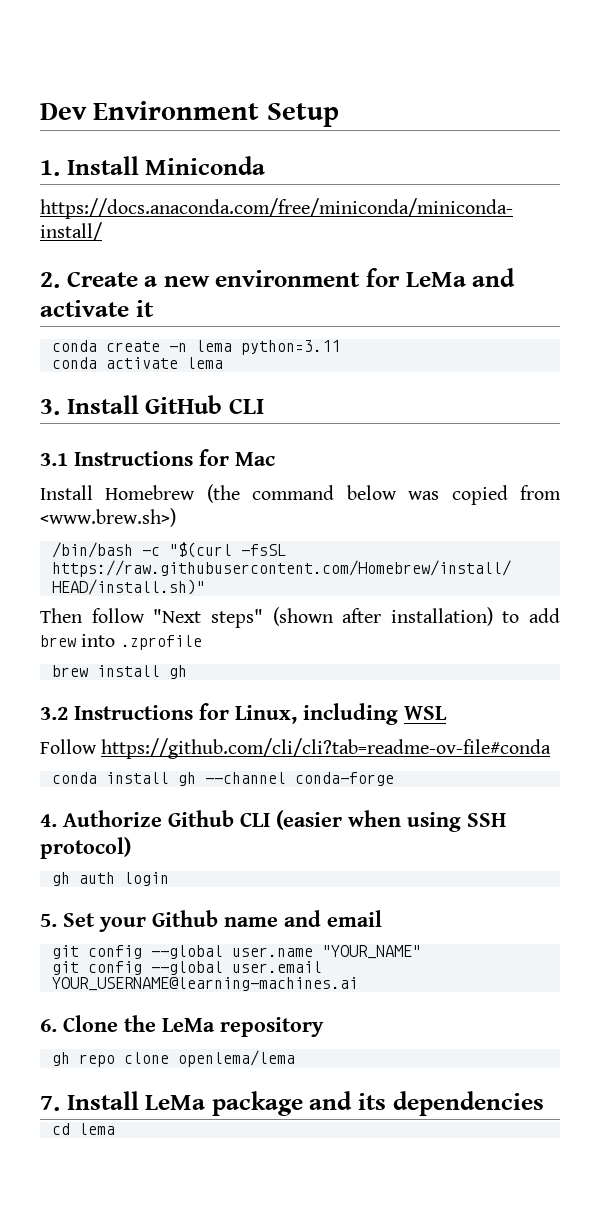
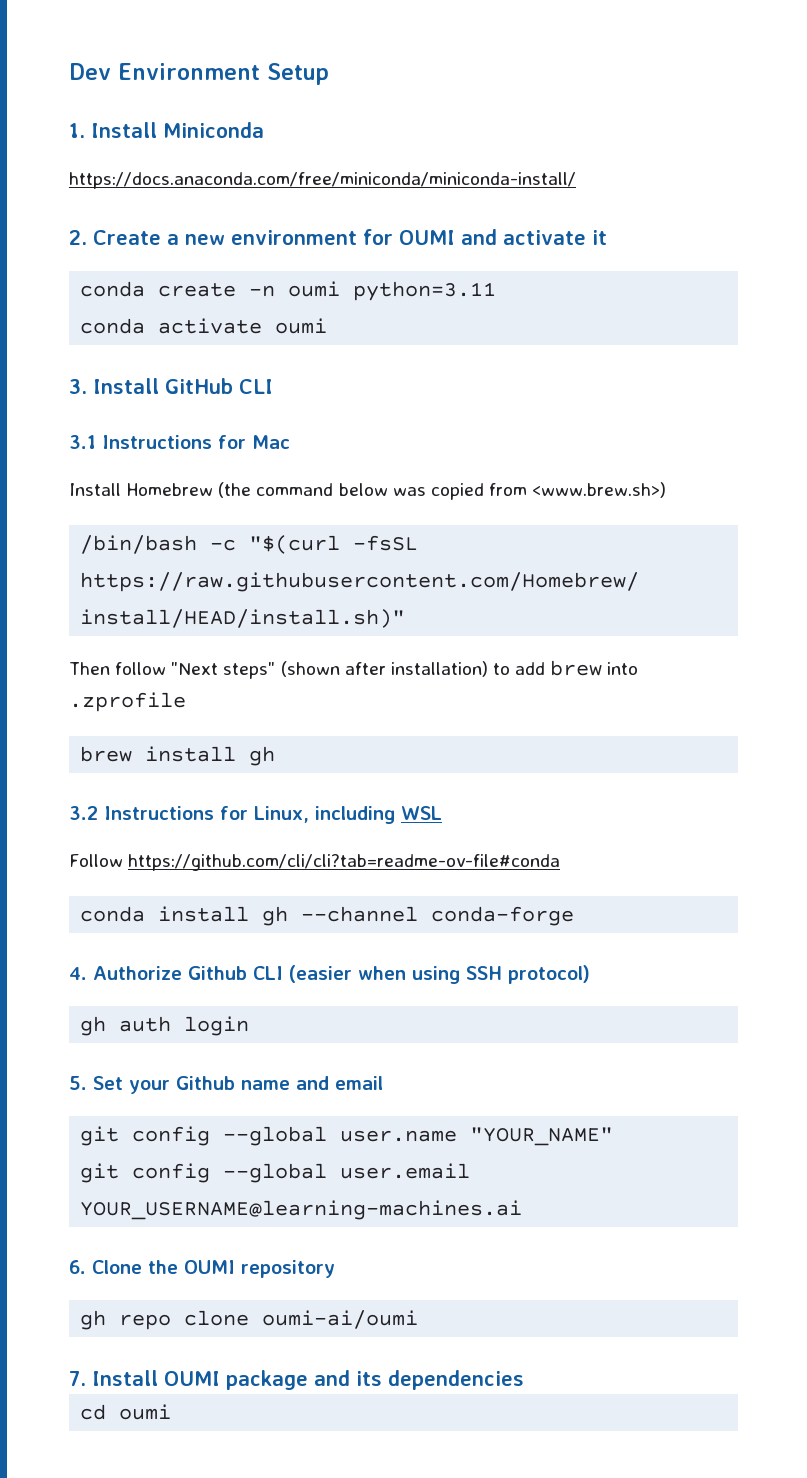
[405,272,466,287] LeMa -> [399,230,455,245] OUMI
[195,340,232,352] lema -> [288,281,341,297] oumi
[186,357,223,369] lema -> [275,318,328,334] oumi
[162,1018,215,1032] LeMa -> [184,1260,235,1274] OUMI
[177,1050,295,1067] openlema/lema -> [262,1310,419,1329] oumi-ai/oumi
[145,1095,206,1110] LeMa -> [163,1371,220,1386] OUMI
[78,1123,115,1135] lema -> [119,1404,172,1420] oumi

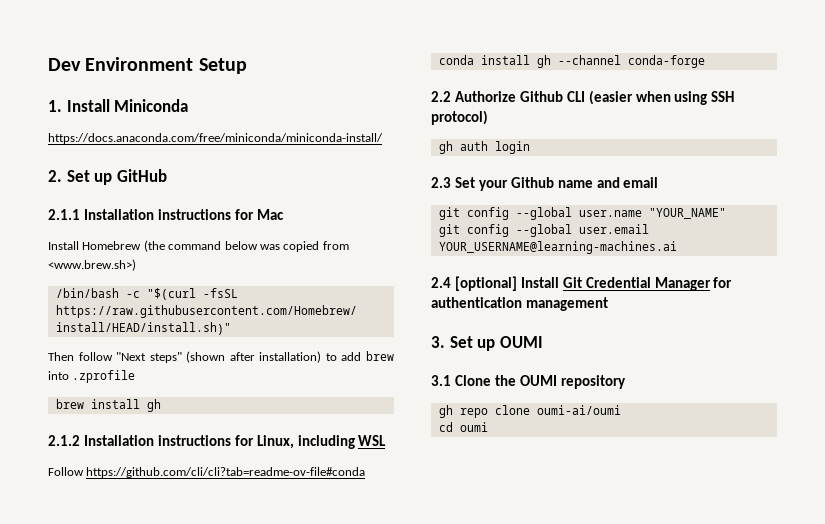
[93,229,607,245] [80,281,497,301] [80,318,328,334] [69,378,273,394] [69,435,212,449] Create a new environment for OUMI and activate it // conda create -n oumi python=3.11 // conda activate oumi // 3. Install GitHub CLI // 3.1 Instructions -> [66,169,167,185] [48,209,231,220] Set up GitHub // 2.1.1 Installation instructions
[69,806,214,820] 3.2 Instructions -> [48,435,231,446] 2.1.2 Installation instructions
[69,967,87,980] 4. -> [431,91,451,102] 2.2
[69,1076,87,1090] 5. -> [431,177,451,188] 2.3
[69,1260,86,1274] 6. -> [431,276,733,291] [431,297,608,311] [431,336,543,351] [431,375,451,386] 2.4 [optional] Install Git Credential Manager for authentication management // 3. Set up OUMI // 3.1
[69,1370,524,1390] // 7. Install OUMI package and its dependencies -> (621, 410) none

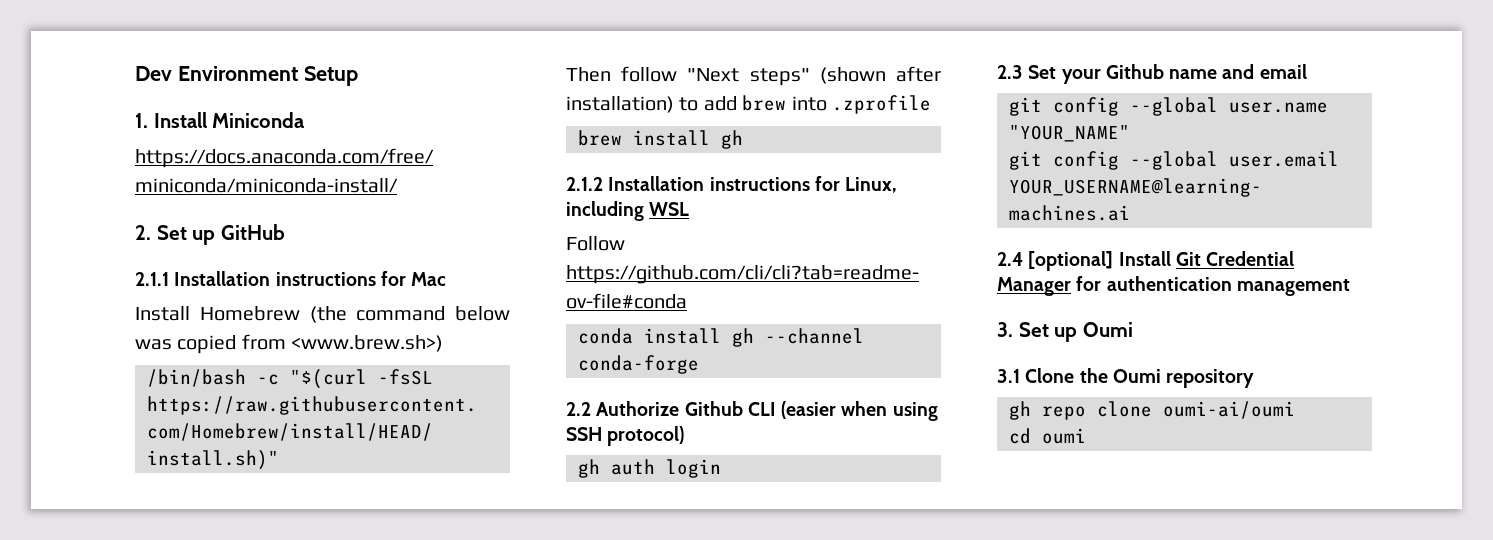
[499,336,543,348] OUMI -> [1082,322,1133,337] Oumi
[519,375,557,386] OUMI -> [1112,369,1161,383] Oumi

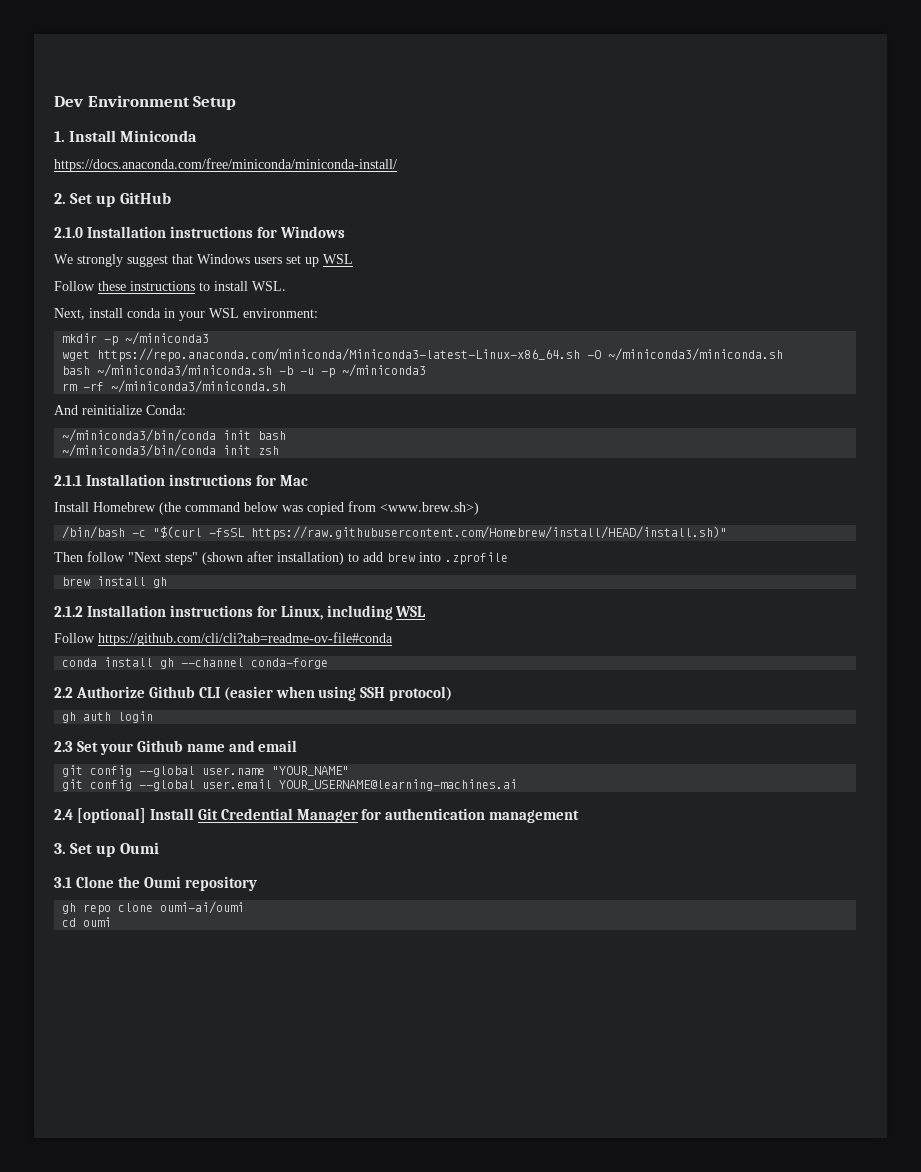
(285, 232) none -> [54,226,345,238] [54,254,353,267] [54,281,286,291] [54,308,318,321] [62,332,210,346] [62,348,784,362] [62,364,427,378] [62,380,287,393] [54,405,186,415] [62,429,287,442] [62,444,280,457] // 2.1.0 Installation instructions for Windows // We strongly suggest that Windows users set up WSL // Follow these instructions to install WSL. // Next, install conda in your WSL environment: // mkdir -p ~/miniconda3 // wget https://repo.anaconda.com/miniconda/Miniconda3-latest-Linux-x86_64.sh -O ~/miniconda3/miniconda.sh // bash ~/miniconda3/miniconda.sh -b -u -p ~/miniconda3 // rm -rf ~/miniconda3/miniconda.sh // And reinitialize Conda: // ~/miniconda3/bin/conda init bash // ~/miniconda3/bin/conda init zsh

